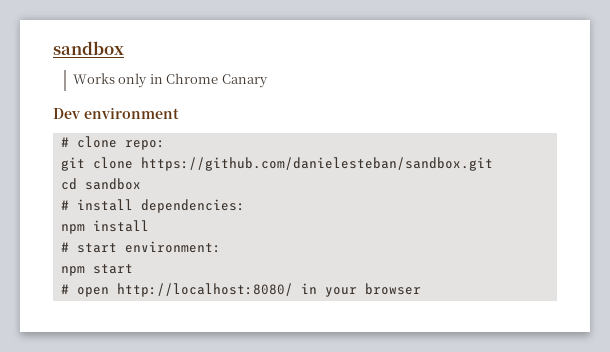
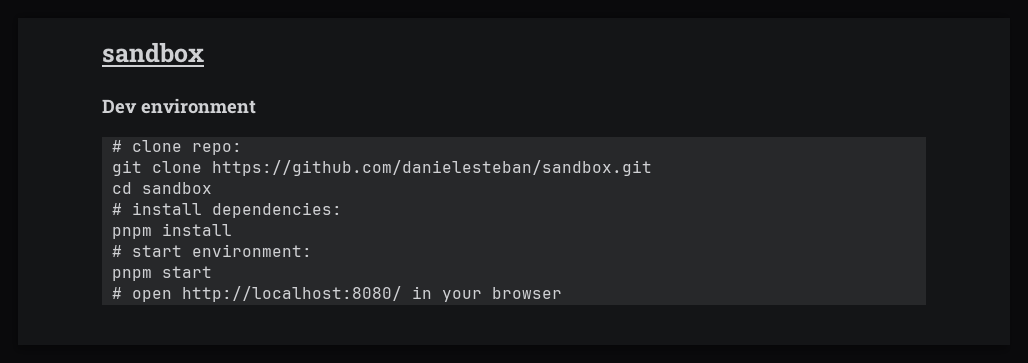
[53,41,124,55] [72,73,268,88] sandbox // Works only in Chrome Canary -> [102,42,204,63] sandbox
[60,224,85,234] npm -> [111,227,152,239] pnpm
[60,266,85,276] npm -> [111,269,152,281] pnpm

